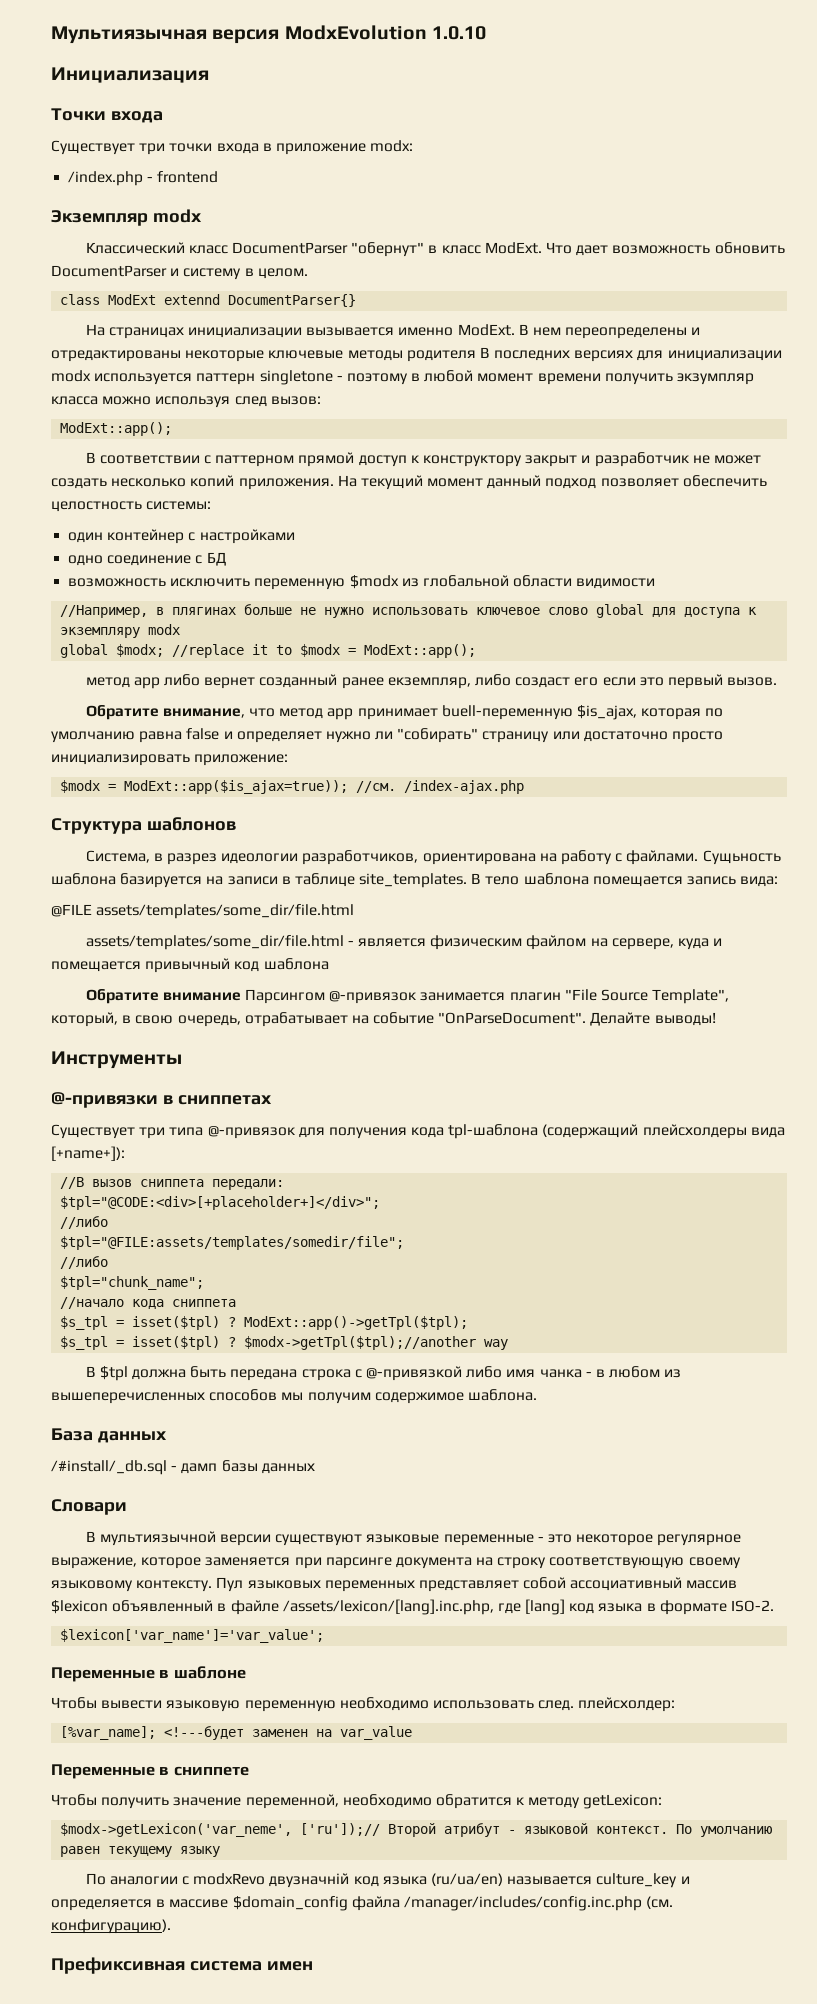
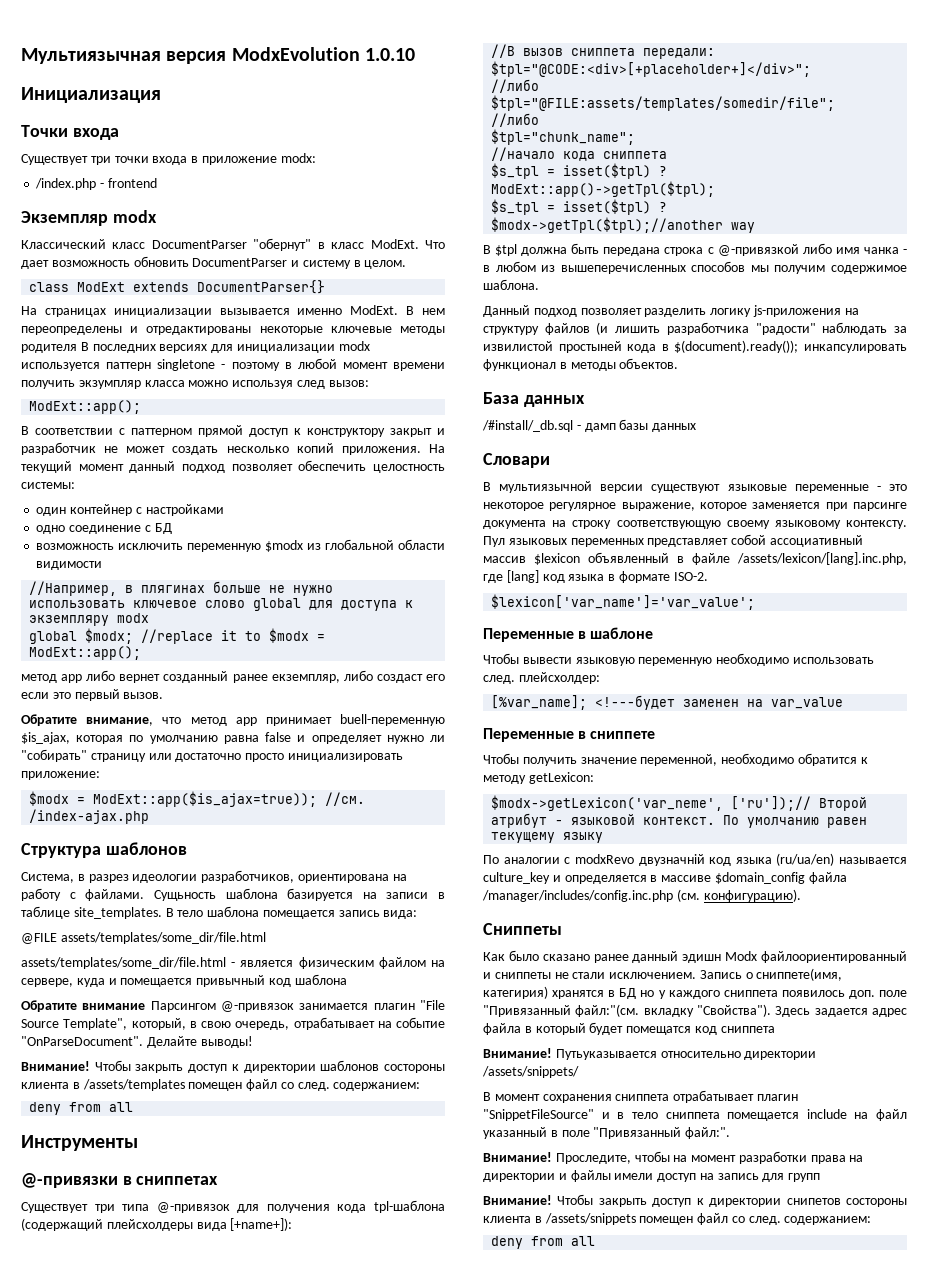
[164,294,221,305] extennd -> [133,282,190,292] extends
(716, 1019) none -> [21,1060,445,1073] [21,1079,421,1091] [29,1102,134,1115] // Внимание! Чтобы закрыть доступ к директории шаблонов состороны клиента в /assets/templates помещен файл со след. содержанием: // deny from all
(537, 1395) none -> [483,305,859,317] [483,322,907,335] [483,340,907,353] [483,358,679,371] // Данный подход позволяет разделить логику js-приложения на структуру файлов (и лишить разработчика "радости" наблюдать за извилистой простыней кода в $(document).ready()); инкапсулировать функционал в методы объектов.
[51,1957,313,1974] Префиксивная система имен -> [483,923,562,935] [483,950,907,963] [483,968,843,981] [483,986,907,999] [483,1004,907,1017] [483,1022,775,1035] [483,1048,817,1060] [482,1066,579,1078] [483,1090,798,1103] [483,1109,907,1121] [483,1127,731,1139] [483,1151,864,1164] [483,1170,821,1182] [483,1194,907,1207] [483,1213,872,1225] [491,1236,596,1249] Сниппеты // Как было сказано ранее данный эдишн Modx файлоориентированный и сниппеты не стали исключением. Запись о сниппете(имя, категирия) хранятся в БД но у каждого сниппета появилось доп. поле "Привязанный файл:"(см. вкладку "Свойства"). Здесь задается адрес файла в который будет помещатся код сниппета // Внимание! Путьуказывается относительно директории /assets/snippets/ // В момент сохранения сниппета отрабатывает плагин "SnippetFileSource" и в тело сниппета помещается include на файл указанный в поле "Привязанный файл:". // Внимание! Проследите, чтобы на момент разработки права на директории и файлы имели доступ на запись для групп // Внимание! Чтобы закрыть доступ к директории снипетов состороны клиента в /assets/snippets помещен файл со след. содержанием: // deny from all

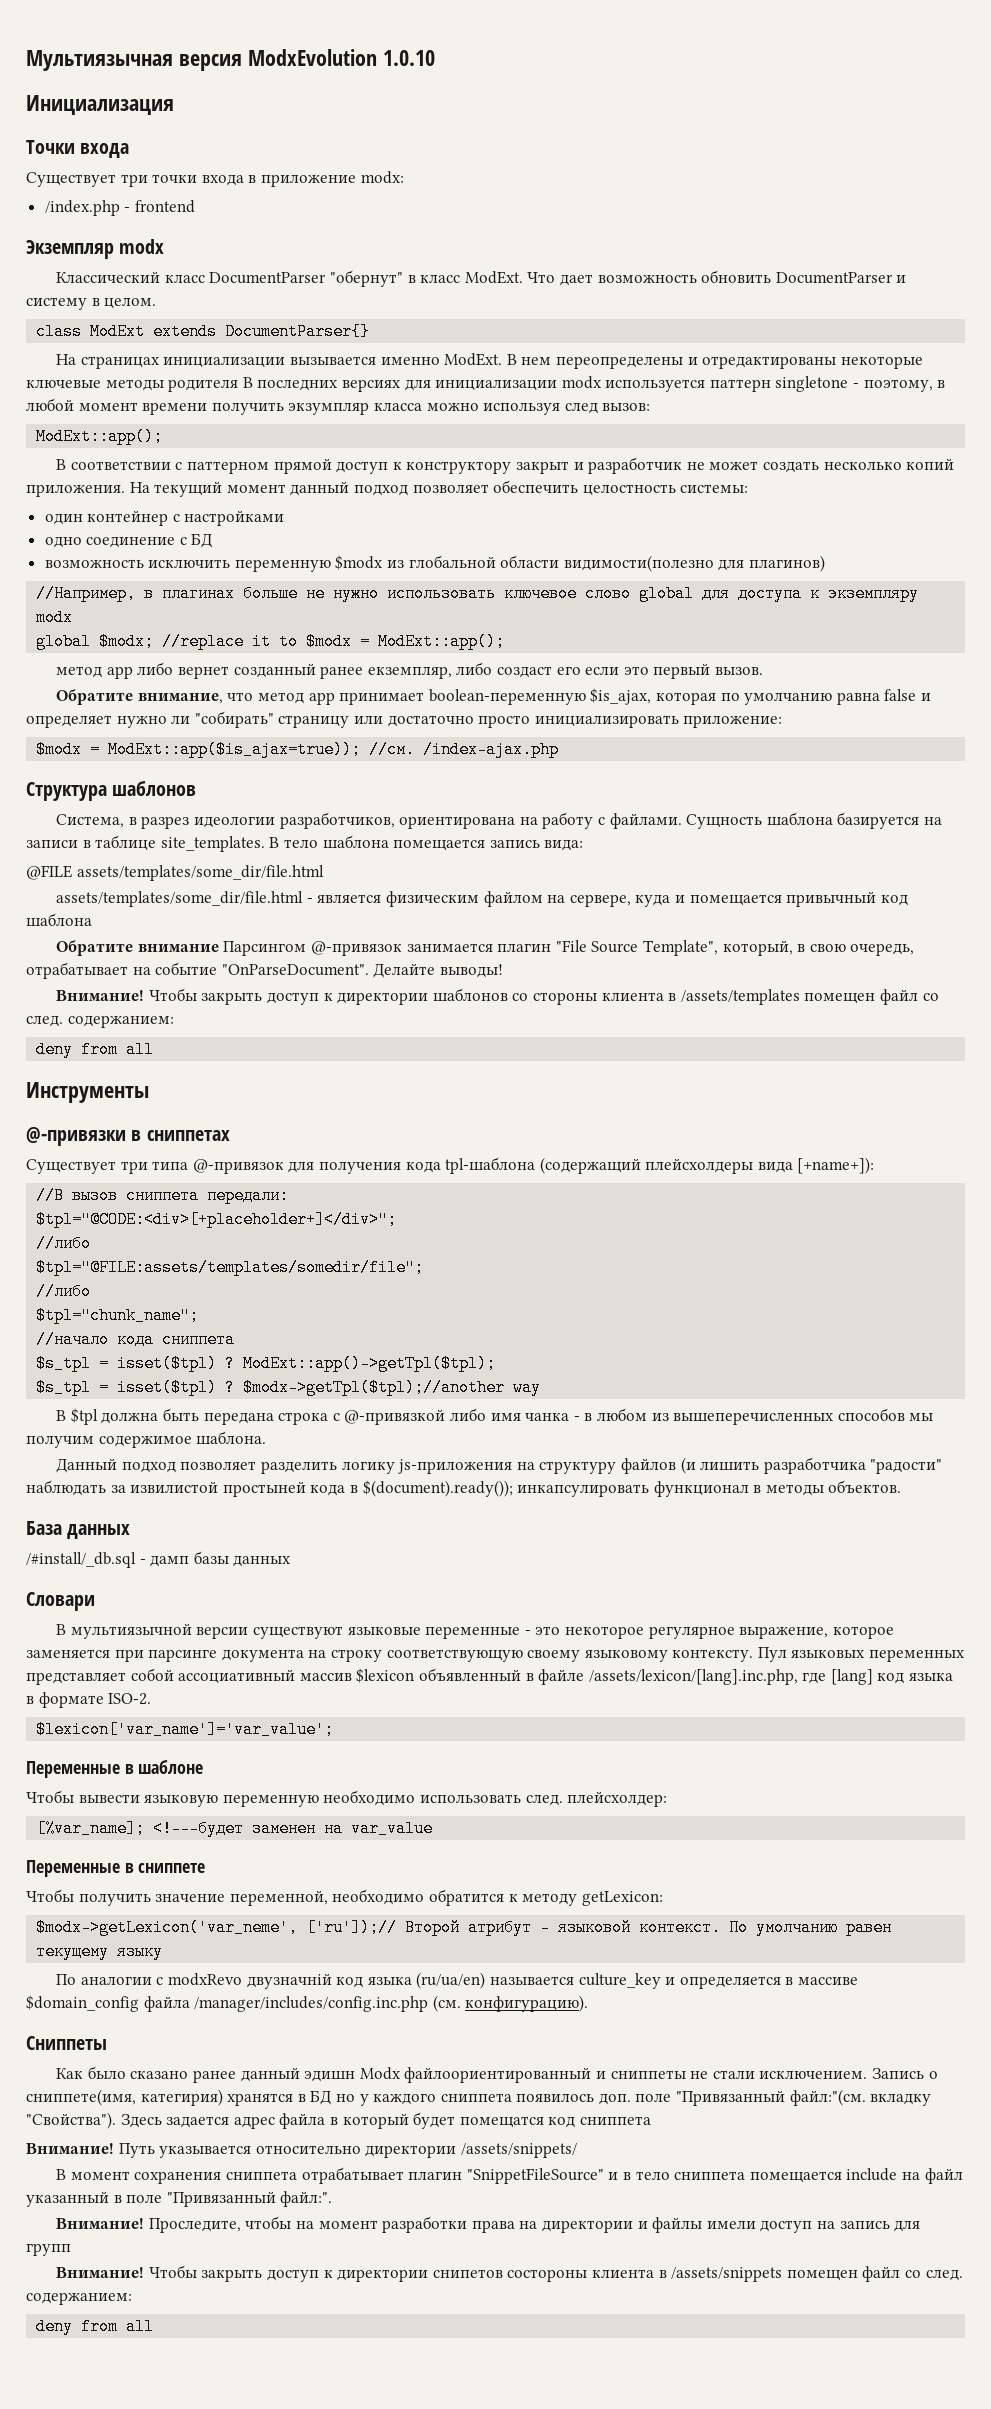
[231,362,280,371] поэтому -> [863,379,933,392] поэтому,
[36,561,103,570] видимости -> [563,555,826,572] видимости(полезно для плагинов)
[141,585,206,593] плягинах -> [162,586,235,602] плагинах
[340,714,445,726] buell-переменную -> [428,689,586,705] boolean-переменную
[153,890,216,901] Сущьность -> [686,814,763,829] Сущность
[384,1064,445,1073] состороны -> [512,992,597,1005] со стороны
[555,1049,657,1060] Путьуказывается -> [118,2143,252,2158] Путь указывается

